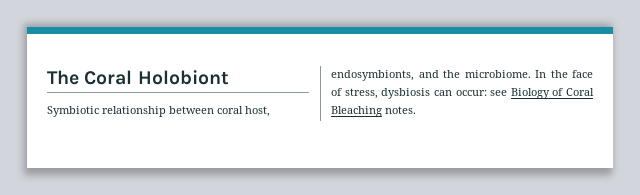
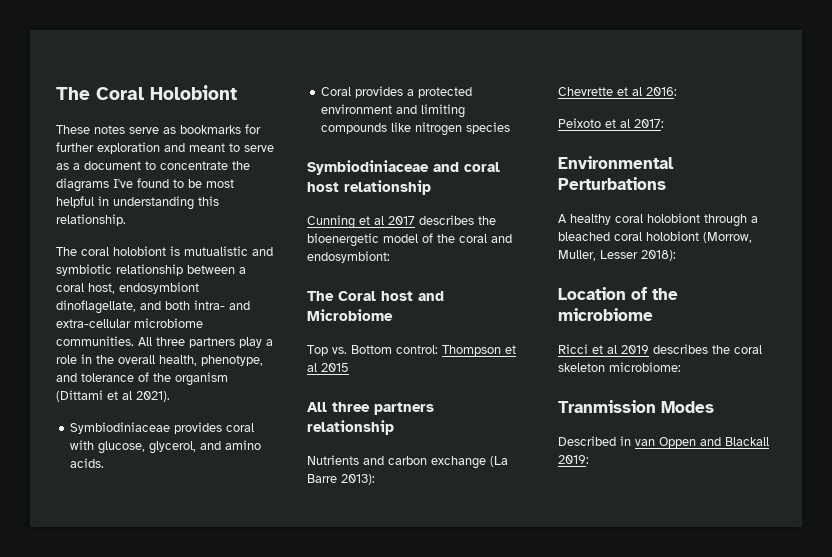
[47,106,99,117] Symbiotic -> [56,124,261,134] [56,142,274,154] [56,161,250,170] [56,178,234,192] [56,196,219,210] [56,214,126,226] [56,246,273,256] [56,264,112,276] These notes serve as bookmarks for further exploration and meant to serve as a document to concentrate the diagrams I've found to be most helpful in understanding this relationship. // The coral holobiont is mutualistic and symbiotic
(214, 110) none -> [239,267,246,274] a
[331,70,593,81] [331,88,594,99] [331,106,416,117] endosymbionts, and the microbiome. In the face of stress, dysbiosis can occur: see Biology of Coral Bleaching notes. -> [119,282,199,294] [56,300,250,314] [56,318,203,328] [56,336,273,348] [56,354,263,366] [56,372,228,386] [56,390,170,402] [70,422,255,434] [70,440,262,454] [70,458,105,468] [321,86,473,98] [321,104,466,118] [321,122,511,136] [307,160,500,175] [307,180,431,195] [307,215,496,229] [307,233,512,247] [307,251,390,263] [307,291,444,301] [307,309,393,321] [307,345,516,356] [307,363,349,372] [307,402,434,415] [307,420,394,435] [307,455,508,469] [307,474,375,485] [558,87,677,96] [558,118,664,128] [558,156,674,169] [558,177,666,190] [558,213,758,227] [558,231,752,243] [558,250,676,261] [558,287,678,300] [558,308,653,321] [558,344,762,354] [558,362,681,372] [558,400,714,413] [558,436,769,448] [558,455,589,464] endosymbiont dinoflagellate, and both intra- and extra-cellular microbiome communities. All three partners play a role in the overall health, phenotype, and tolerance of the organism (Dittami et al 2021). // Symbiodiniaceae provides coral with glucose, glycerol, and amino acids. // Coral provides a protected environment and limiting compounds like nitrogen species // Symbiodiniaceae and coral host relationship // Cunning et al 2017 describes the bioenergetic model of the coral and endosymbiont: // The Coral host and Microbiome // Top vs. Bottom control: Thompson et al 2015 // All three partners relationship // Nutrients and carbon exchange (La Barre 2013): // Chevrette et al 2016: // Peixoto et al 2017: // Environmental Perturbations // A healthy coral holobiont through a bleached coral holobiont (Morrow, Muller, Lesser 2018): // Location of the microbiome // Ricci et al 2019 describes the coral skeleton microbiome: // Tranmission Modes // Described in van Oppen and Blackall 2019:

